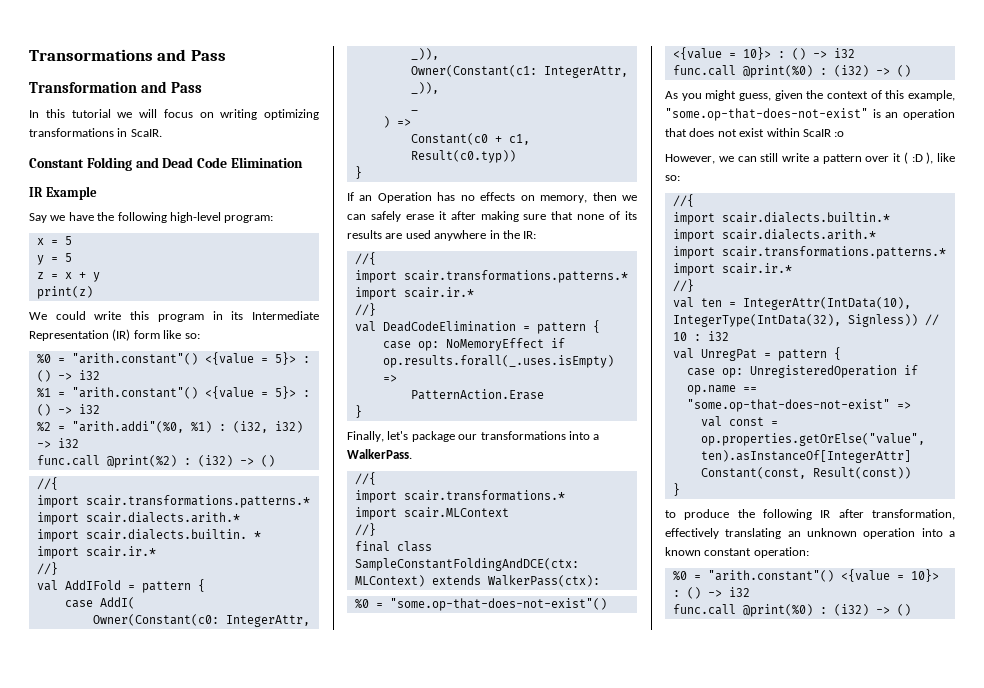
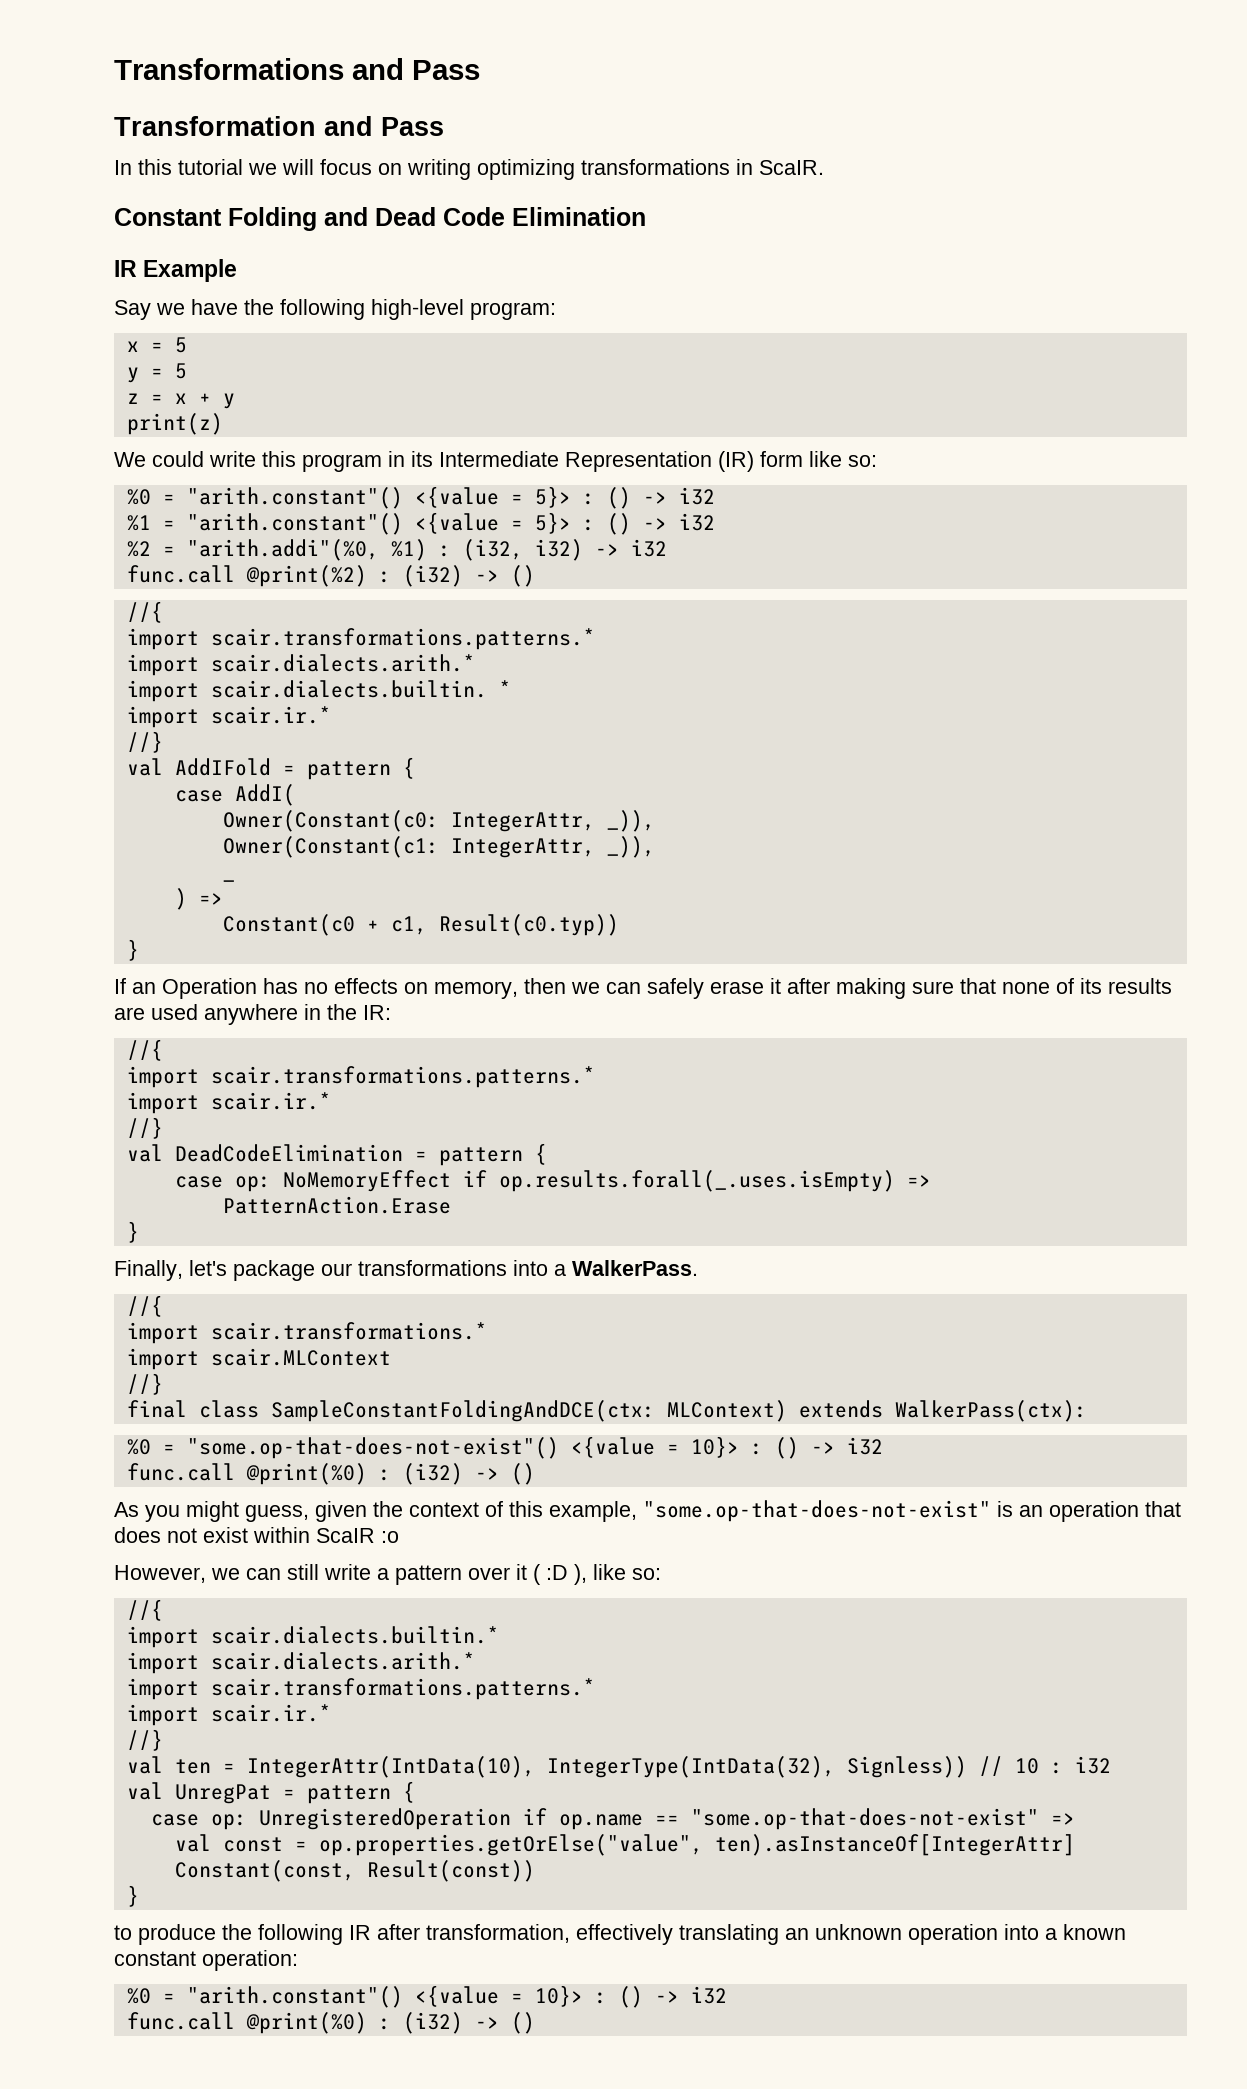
[29,49,153,61] Transormations -> [114,58,344,80] Transformations

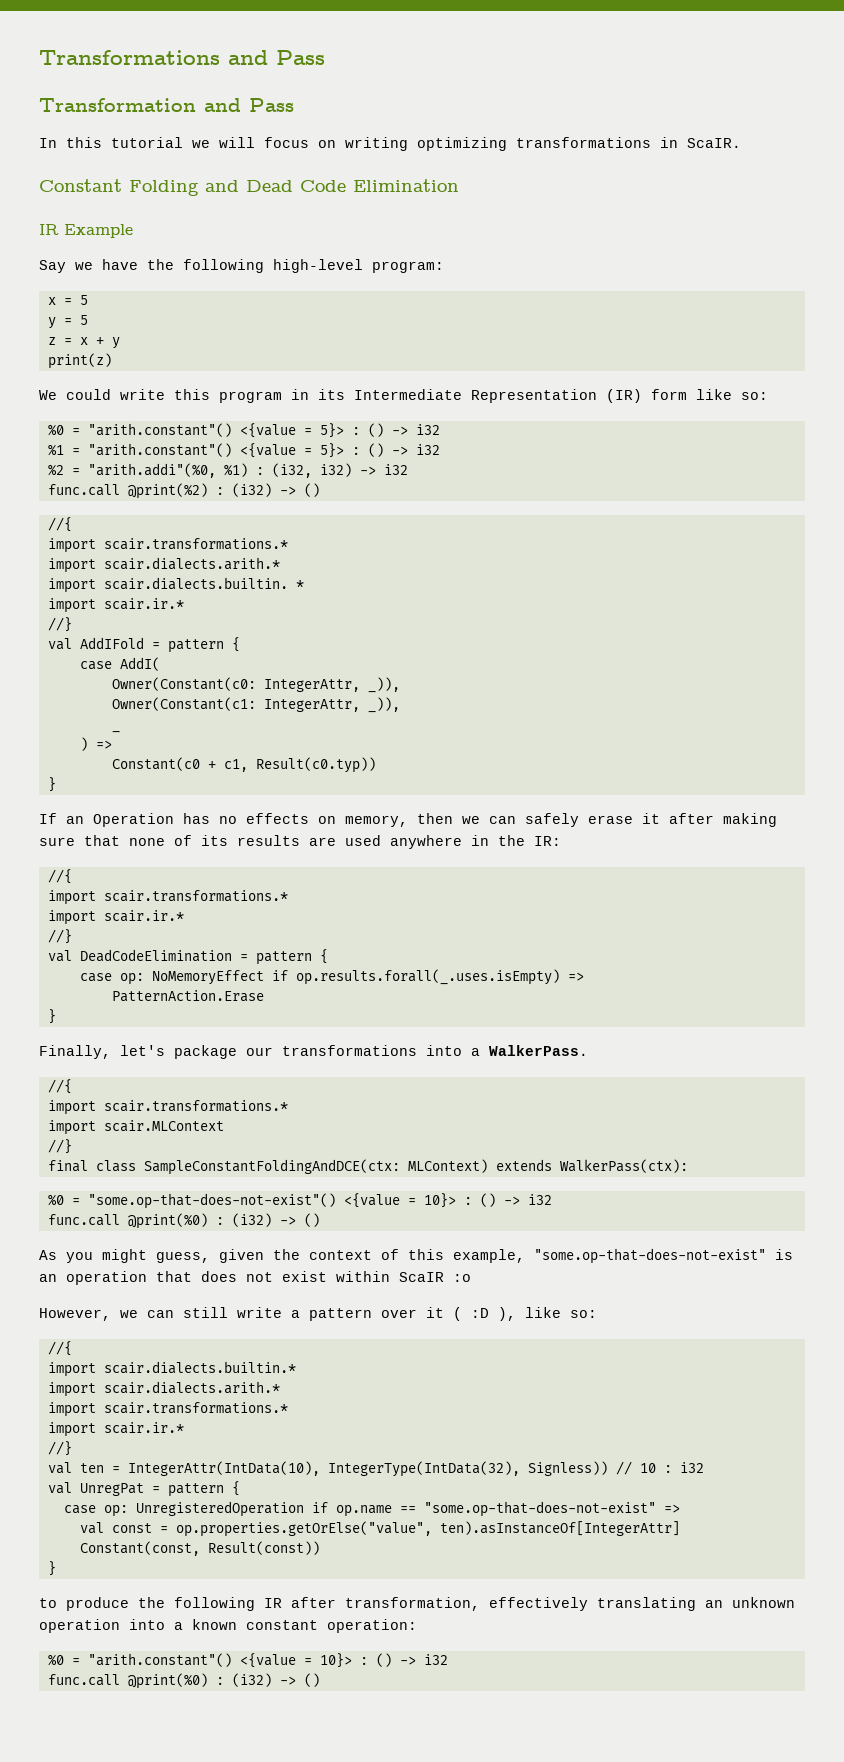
[210,628,595,650] scair.transformations.patterns.* -> [103,538,288,550] scair.transformations.*
[210,1066,595,1088] scair.transformations.patterns.* -> [103,890,288,902] scair.transformations.*
[210,1678,595,1700] scair.transformations.patterns.* -> [103,1402,288,1414] scair.transformations.*

